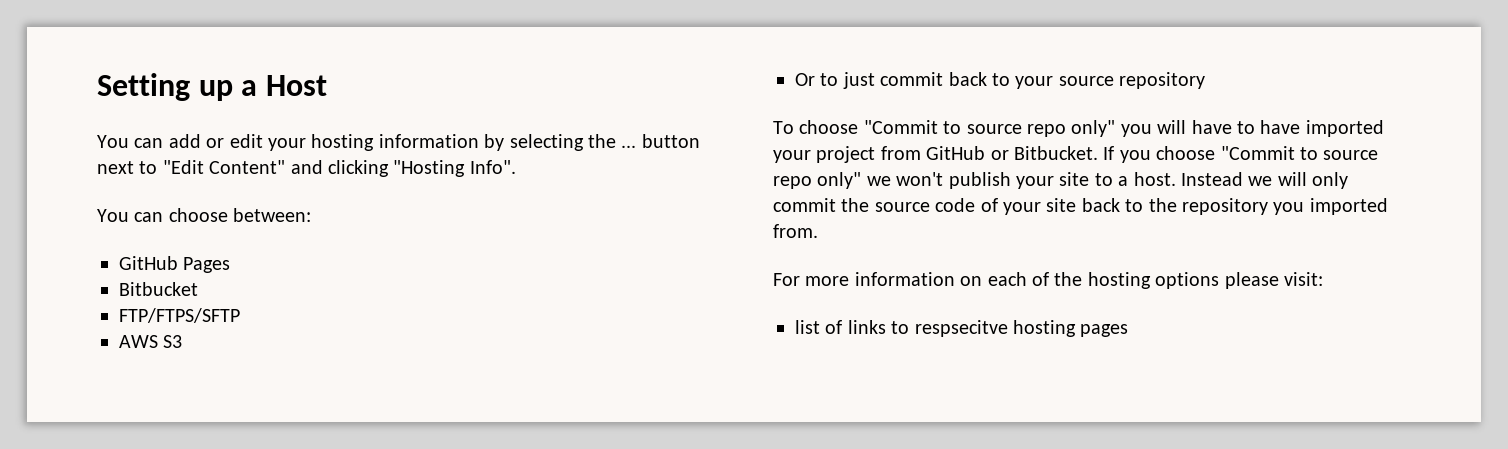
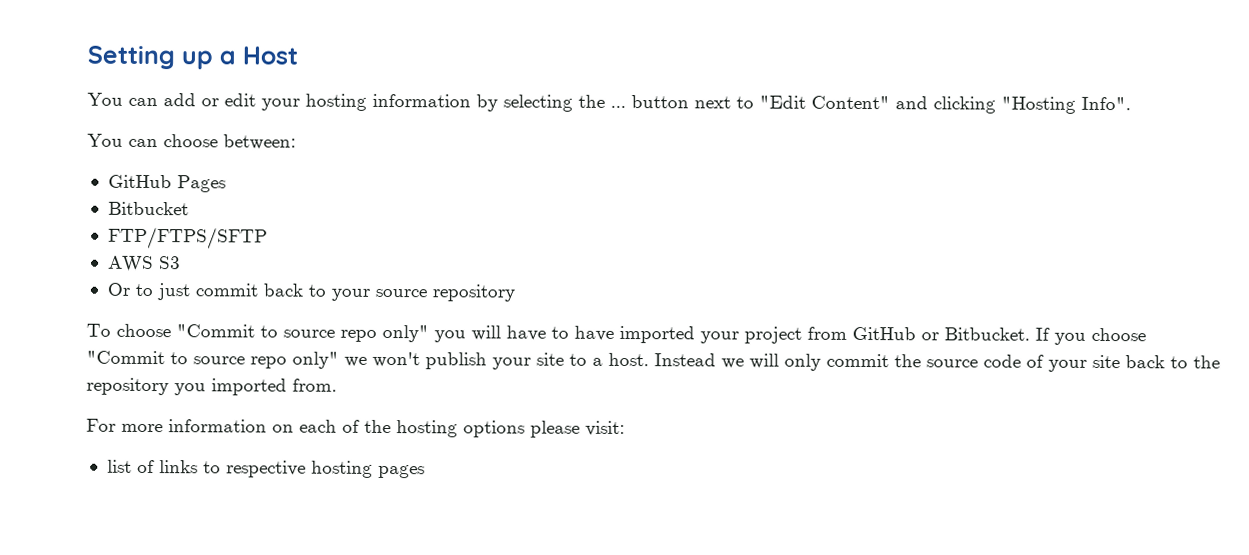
[914,320,1008,337] respsecitve -> [225,460,306,478] respective

